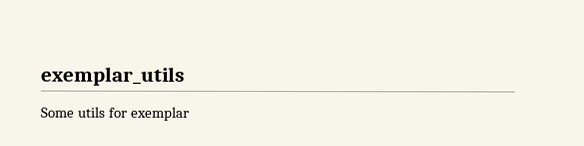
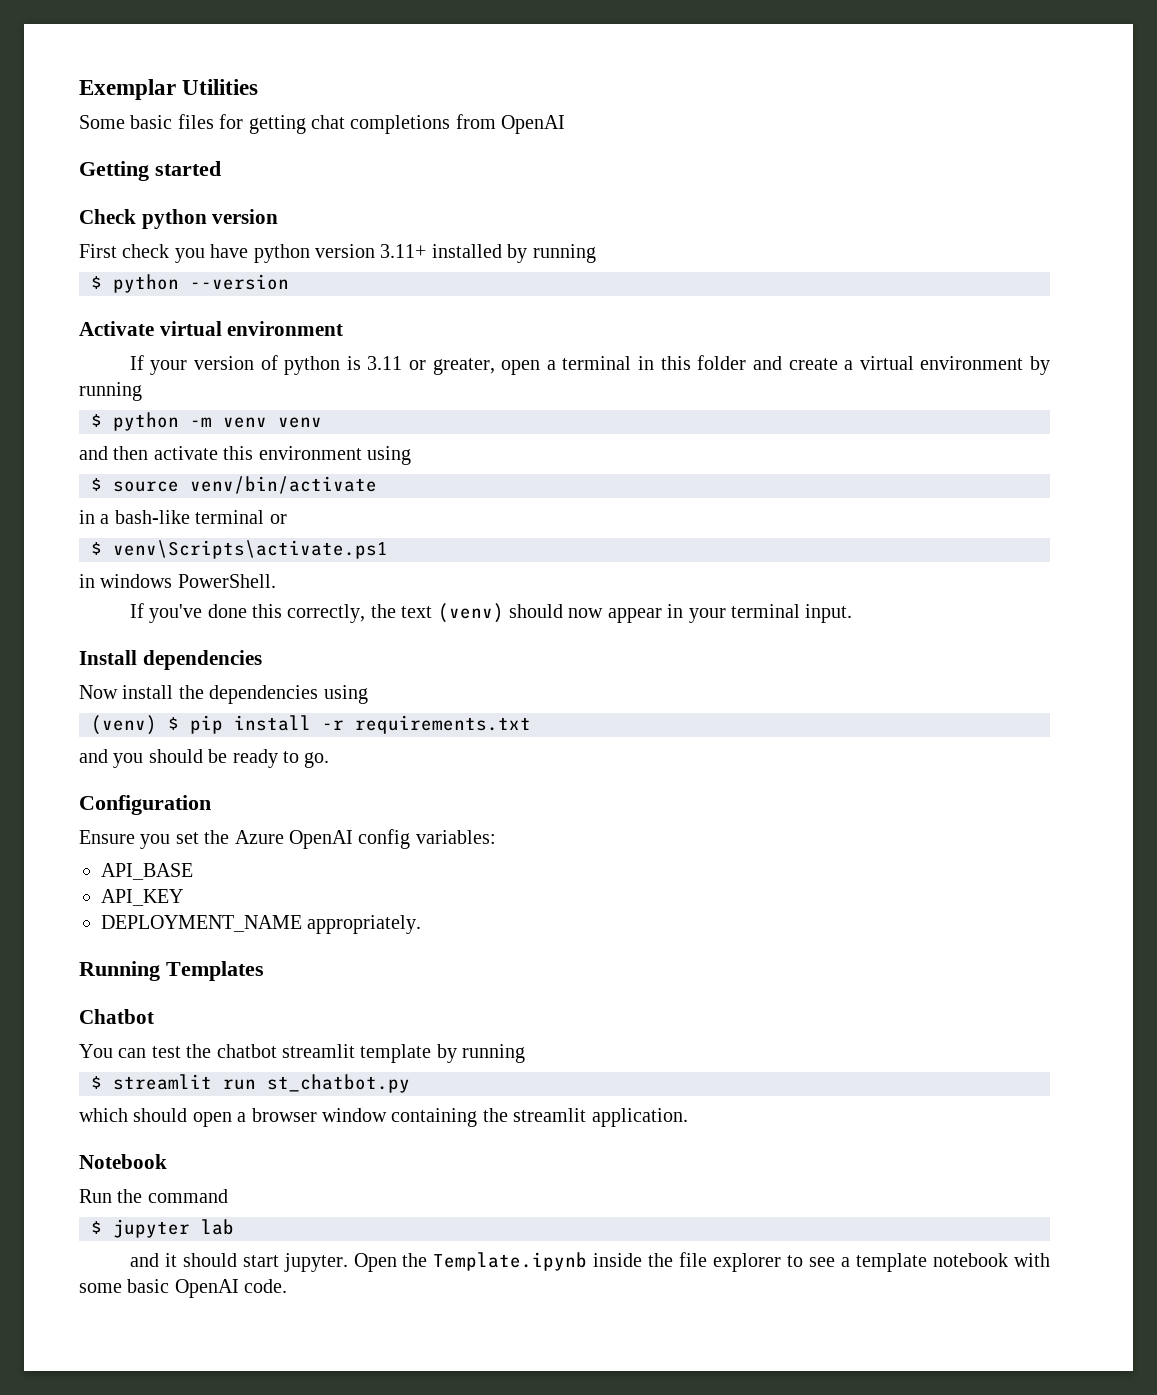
[40,66,185,86] exemplar_utils -> [79,79,259,100] Exemplar Utilities
[76,106,189,121] utils for exemplar -> [130,114,566,134] [79,161,221,181] [79,209,279,229] [79,244,596,263] [91,274,289,293] [79,321,344,336] [129,355,1050,375] [79,382,142,401] [91,412,322,431] [79,446,411,465] [91,476,377,494] [79,510,287,524] [91,540,388,559] [79,574,276,588] [129,603,853,623] [79,650,262,670] [79,685,368,704] [91,715,531,735] [79,749,330,768] [79,795,211,815] [79,829,496,849] [101,863,193,880] [101,889,183,906] [101,915,422,934] [79,961,264,981] [79,1009,154,1024] [79,1044,526,1063] [91,1074,410,1093] [79,1108,688,1127] [79,1154,167,1169] [79,1189,228,1203] [91,1219,234,1238] [129,1252,1051,1272] [79,1279,288,1298] basic files for getting chat completions from OpenAI // Getting started // Check python version // First check you have python version 3.11+ installed by running // $ python --version // Activate virtual environment // If your version of python is 3.11 or greater, open a terminal in this folder and create a virtual environment by running // $ python -m venv venv // and then activate this environment using // $ source venv/bin/activate // in a bash-like terminal or // $ venv\Scripts\activate.ps1 // in windows PowerShell. // If you've done this correctly, the text (venv) should now appear in your terminal input. // Install dependencies // Now install the dependencies using // (venv) $ pip install -r requirements.txt // and you should be ready to go. // Configuration // Ensure you set the Azure OpenAI config variables: // API_BASE // API_KEY // DEPLOYMENT_NAME appropriately. // Running Templates // Chatbot // You can test the chatbot streamlit template by running // $ streamlit run st_chatbot.py // which should open a browser window containing the streamlit application. // Notebook // Run the command // $ jupyter lab // and it should start jupyter. Open the Template.ipynb inside the file explorer to see a template notebook with some basic OpenAI code.

